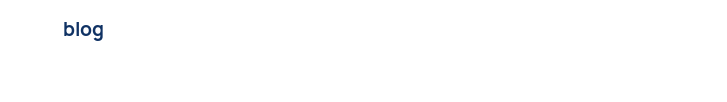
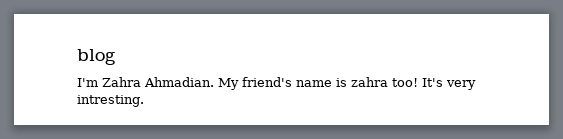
(104, 31) none -> [77,77,476,90] [77,95,144,107] // I'm Zahra Ahmadian. My friend's name is zahra too! It's very intresting.

